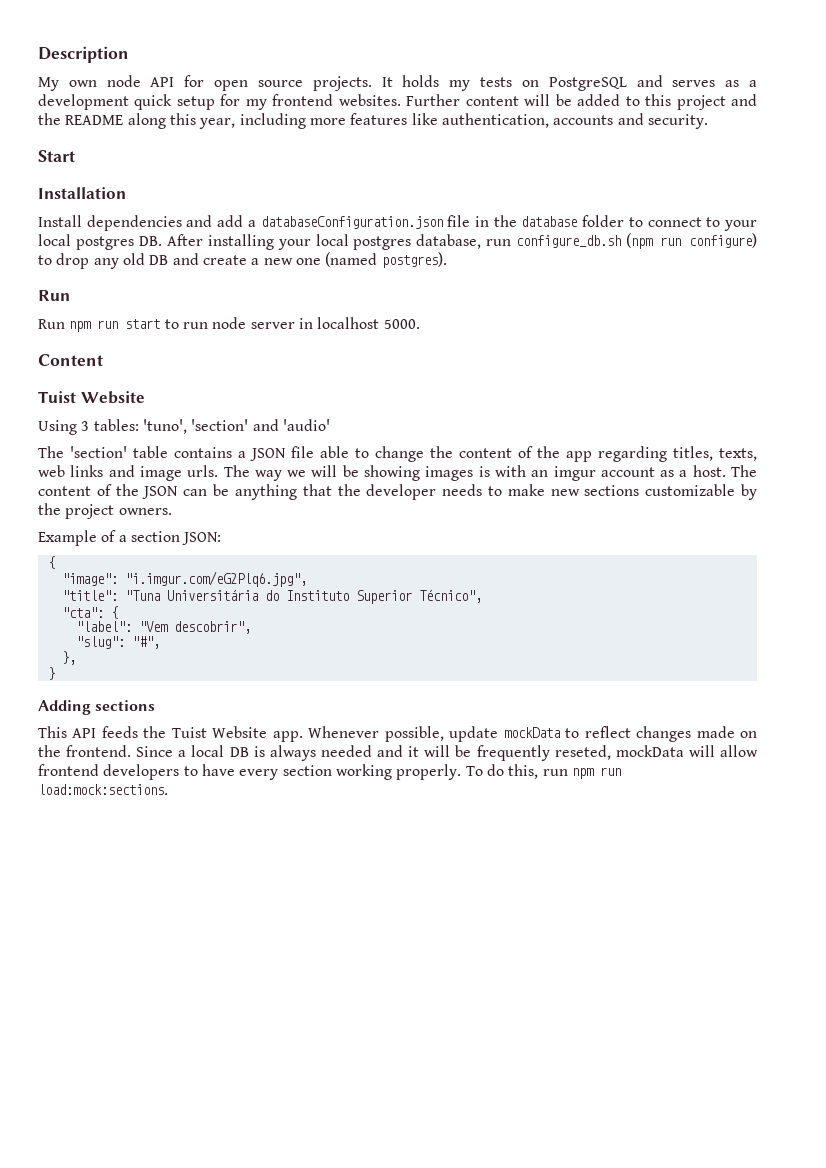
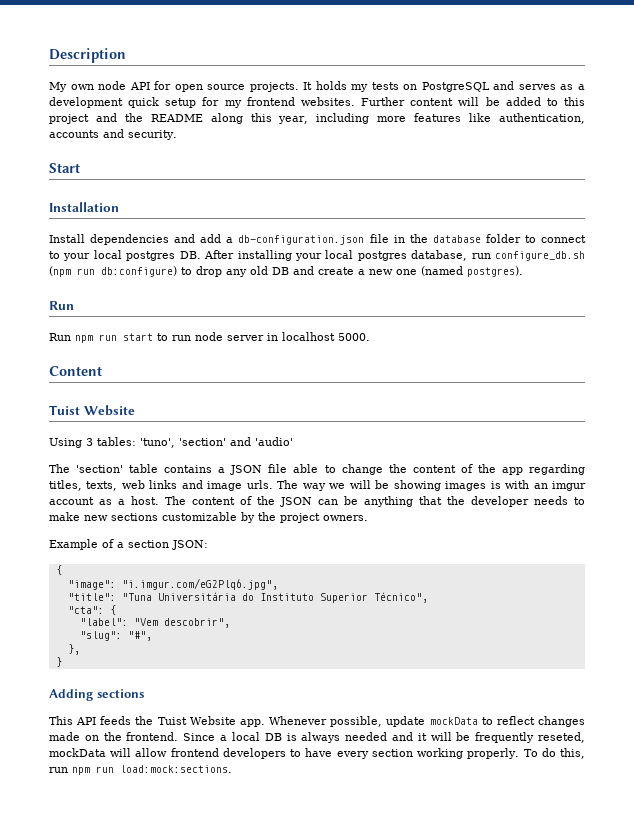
[260,216,443,229] databaseConfiguration.json -> [238,235,365,245] db-configuration.json
[689,233,758,248] configure) -> [101,266,177,277] db:configure)

